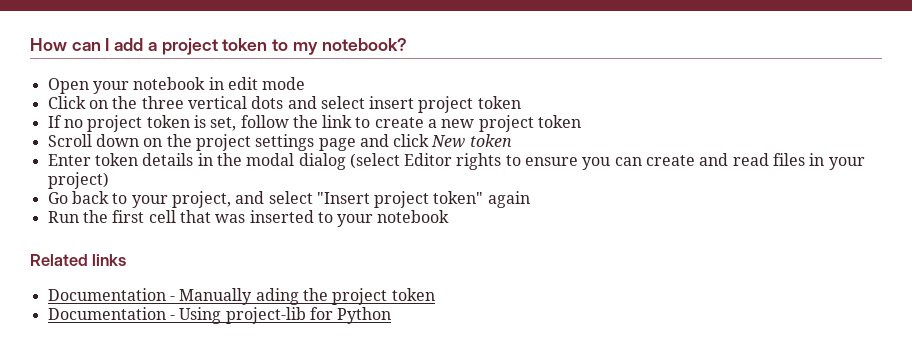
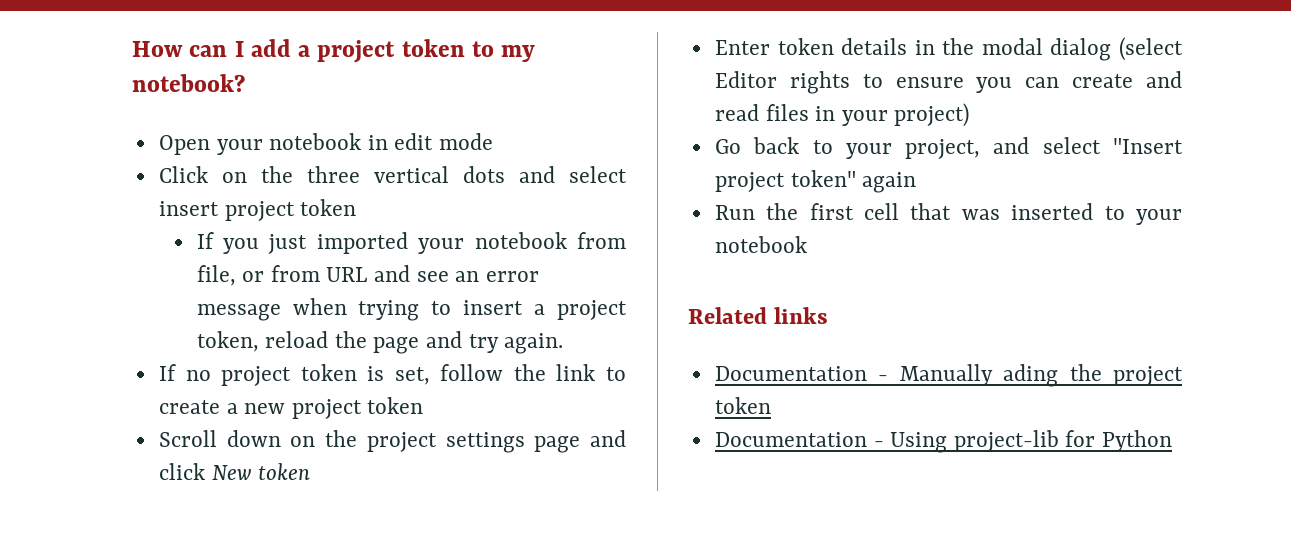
(521, 102) none -> [196,232,626,254] [196,265,539,286] [196,298,627,321] [196,331,564,354] // If you just imported your notebook from file, or from URL and see an error message when trying to insert a project token, reload the page and try again.

